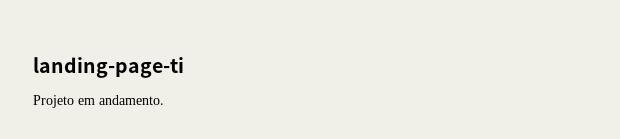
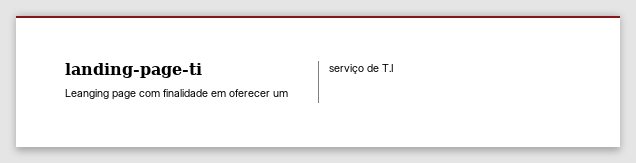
[33,95,164,108] Projeto em andamento. -> [65,89,288,100] [329,64,394,74] Leanging page com finalidade em oferecer um serviço de T.I

